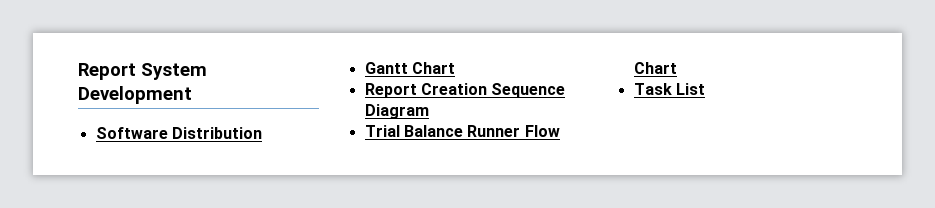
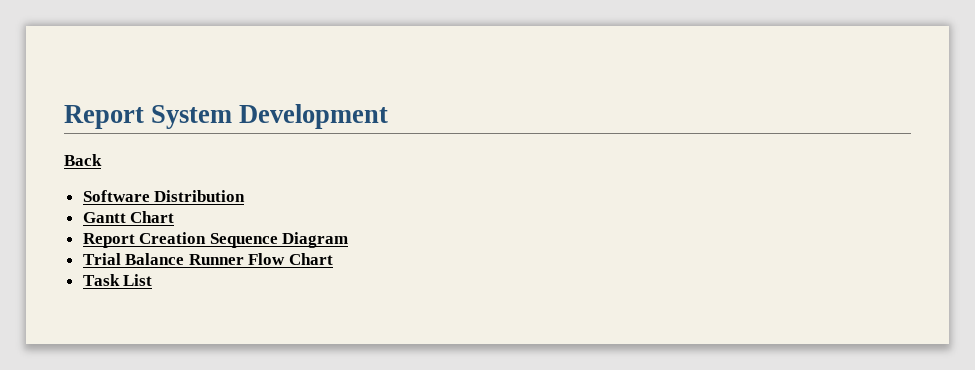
(192, 95) none -> [64,154,102,166] // Back

